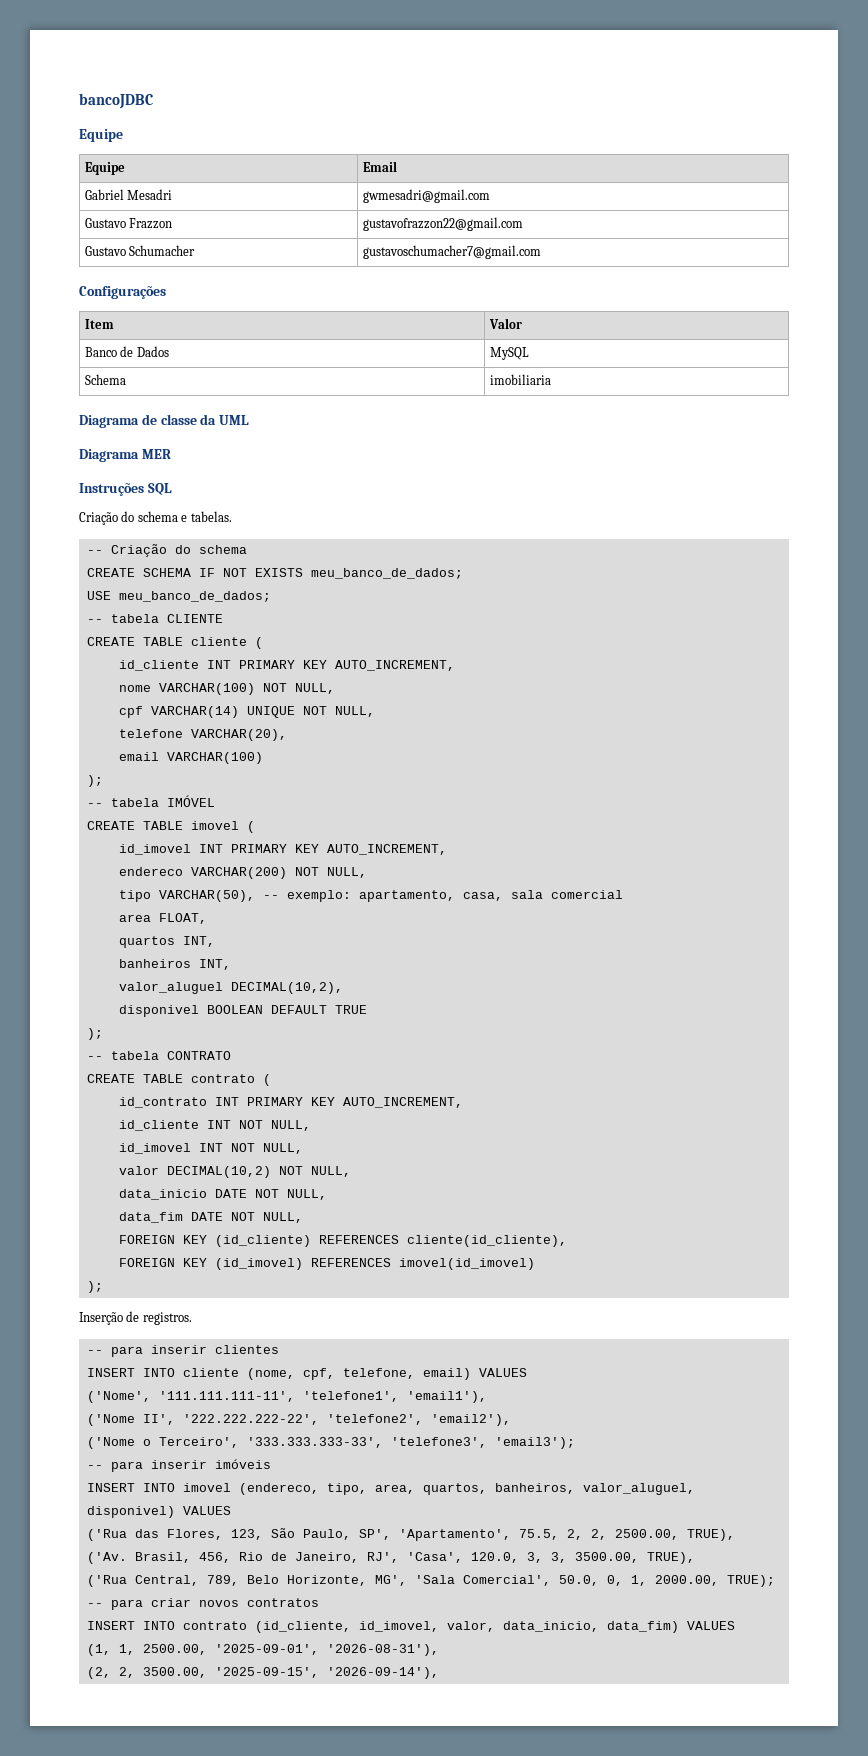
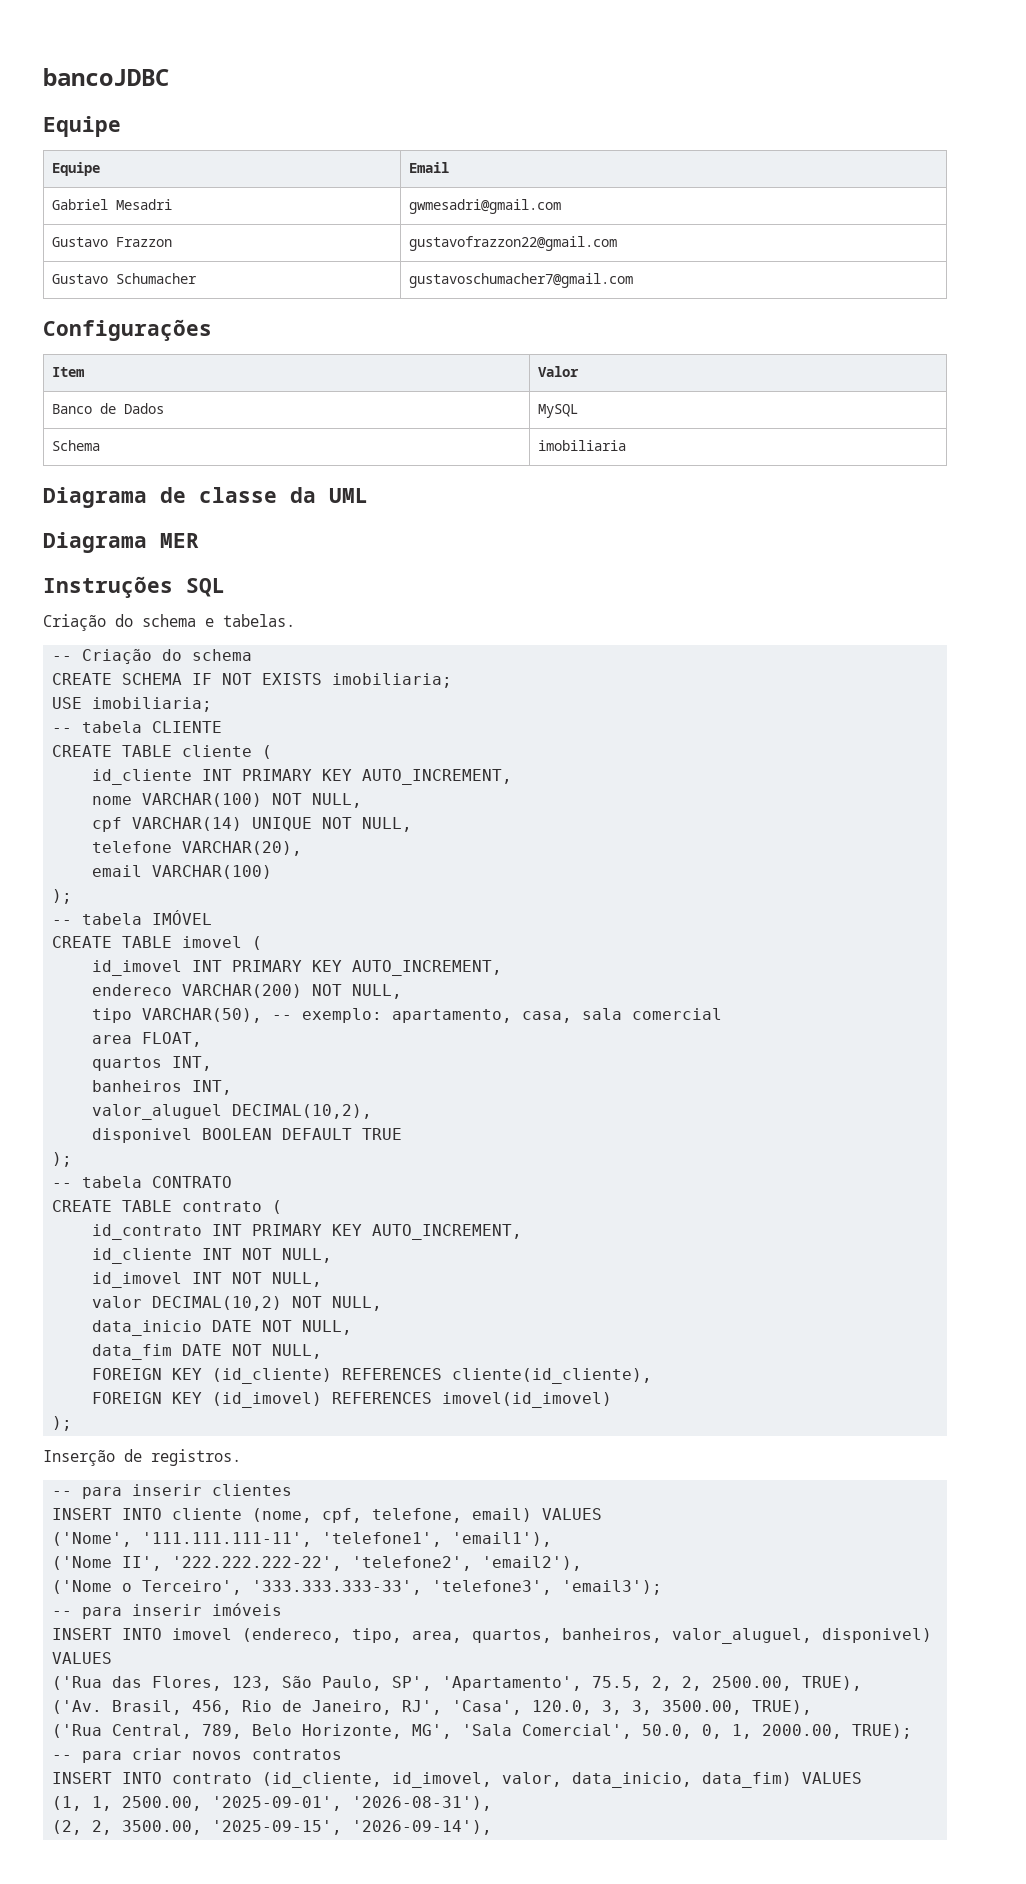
[310,568,463,579] meu_banco_de_dados; -> [332,673,453,688] imobiliaria;
[118,591,271,602] meu_banco_de_dados; -> [92,697,213,712] imobiliaria;

